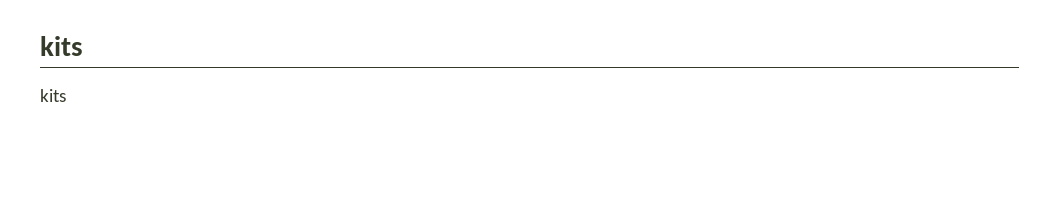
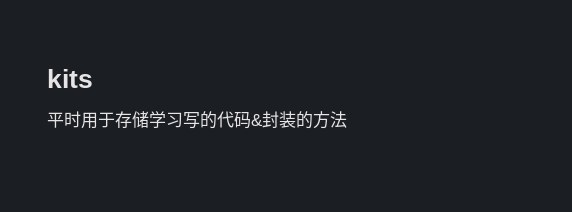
[40,89,66,102] kits -> [47,111,347,129] 平时用于存储学习写的代码&封装的方法

